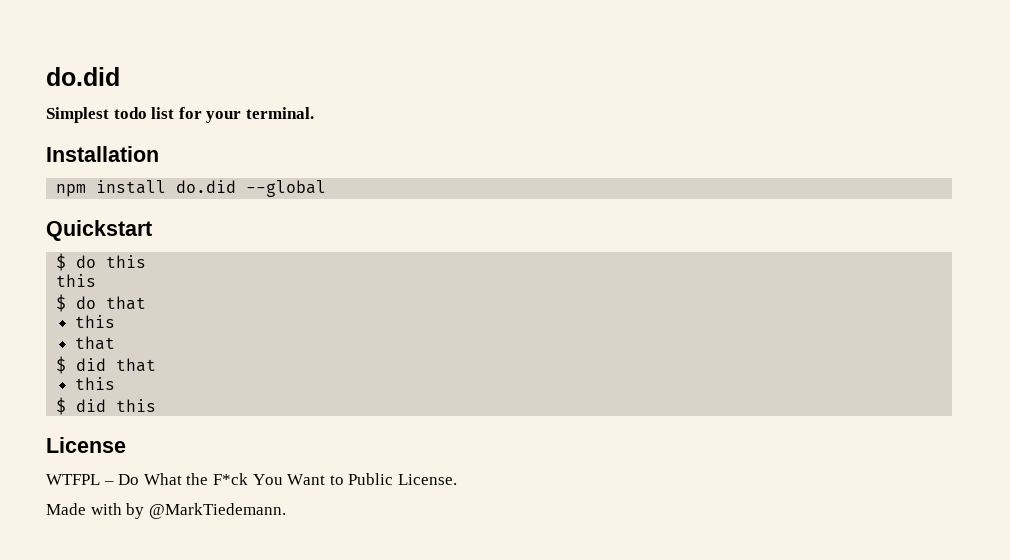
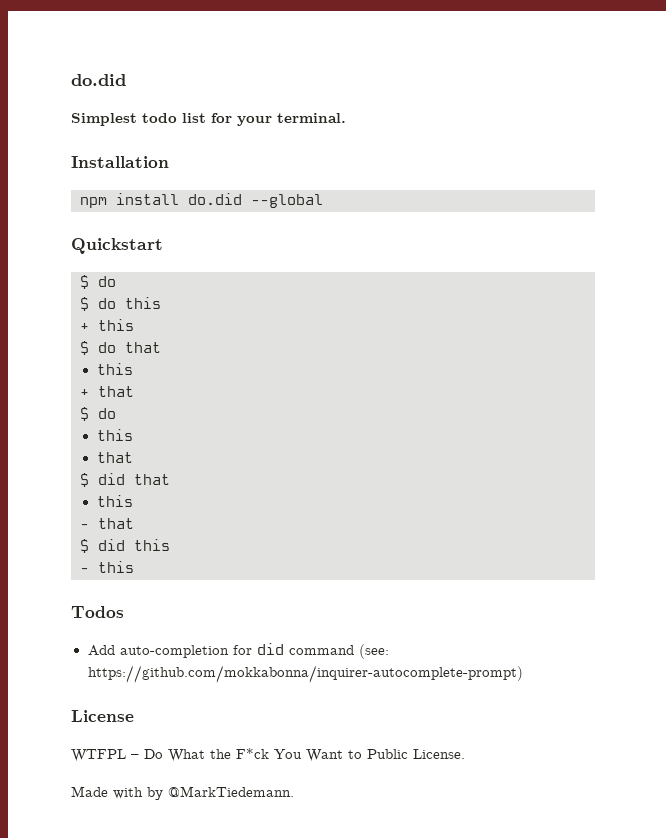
[106,255,147,268] this // -> [80,297,161,311] [80,323,89,331] // $ do this // +
(115, 321) none -> [80,386,134,397] [80,407,116,421] [96,429,133,441] // + that // $ do // this
(115, 383) none -> [80,518,134,529] // - that
(157, 405) none -> [80,561,134,573] [71,606,124,618] [87,643,389,659] [87,665,523,683] // - this // Todos // Add auto-completion for did command (see: https://github.com/mokkabonna/inquirer-autocomplete-prompt)

